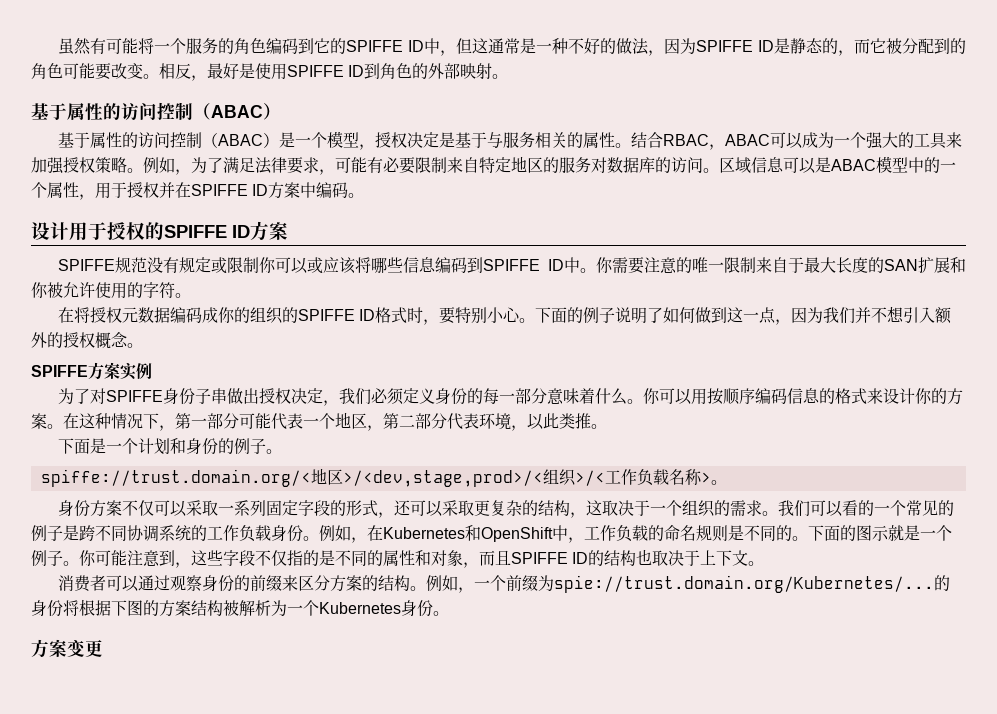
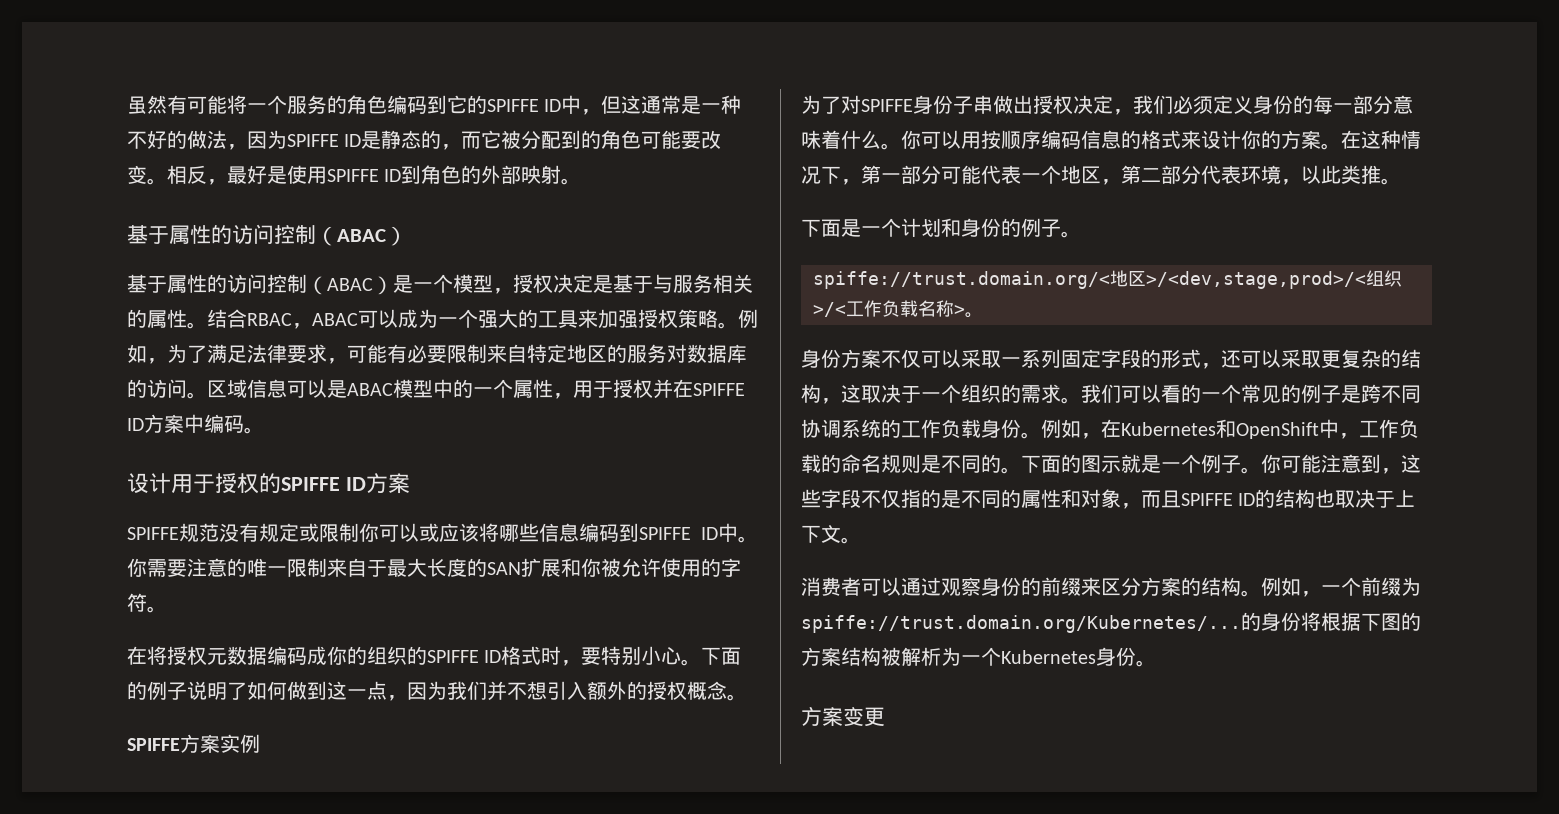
[554,575,935,593] spie://trust.domain.org/Kubernetes/... -> [801,615,1241,633] spiffe://trust.domain.org/Kubernetes/...

